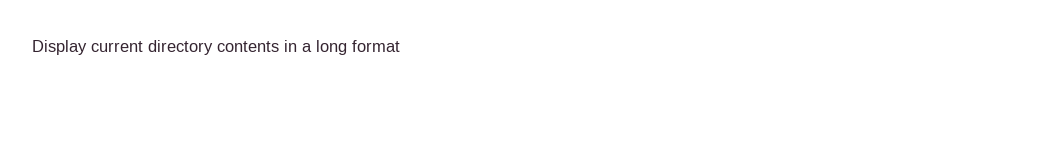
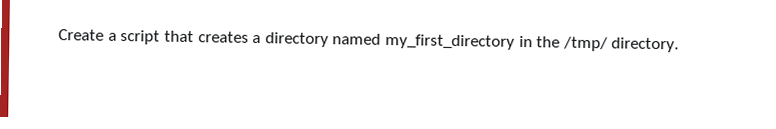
[32,40,400,55] Display current directory contents in a long format -> [58,29,680,53] Create a script that creates a directory named my_first_directory in the /tmp/ directory.

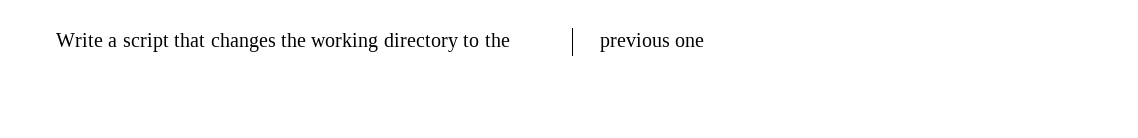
[58,29,105,41] Create -> [56,33,103,47] Write
[197,31,680,53] creates a directory named my_first_directory in the /tmp/ directory. -> [210,33,705,52] changes the working directory to the previous one

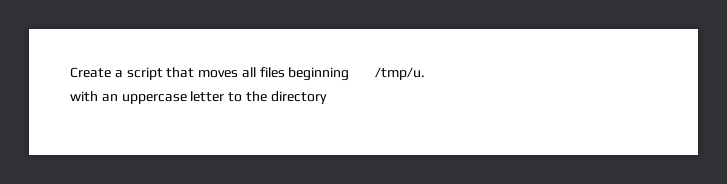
[56,33,103,47] Write -> [70,67,111,78] Create
[210,33,705,52] changes the working directory to the previous one -> [198,67,350,81] [70,91,327,104] [375,67,425,80] moves all files beginning with an uppercase letter to the directory /tmp/u.

